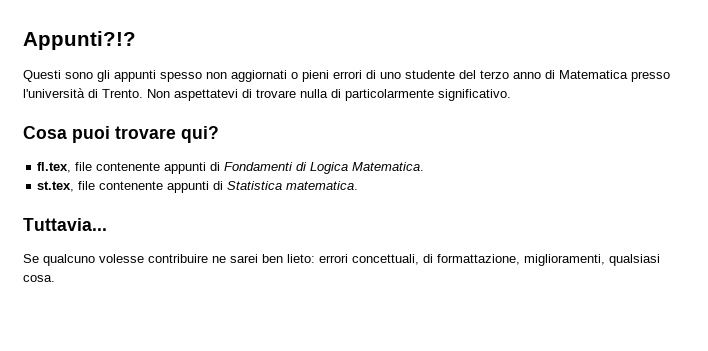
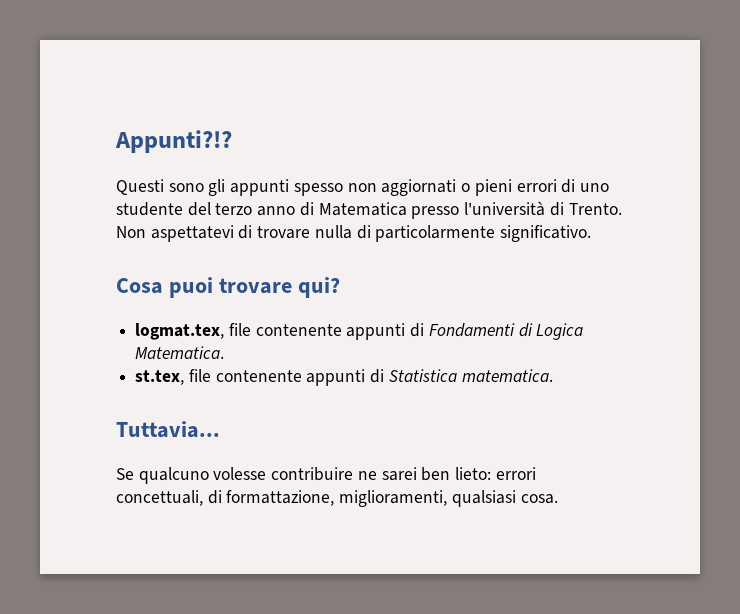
[37,162,72,173] fl.tex, -> [135,323,225,340] logmat.tex,

